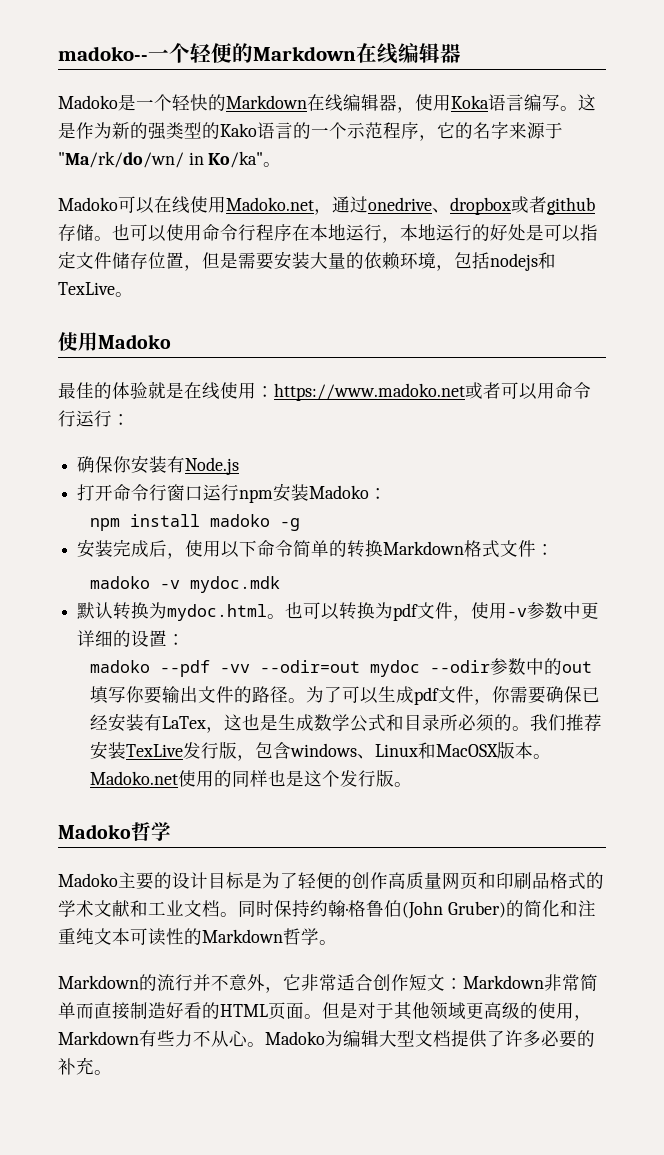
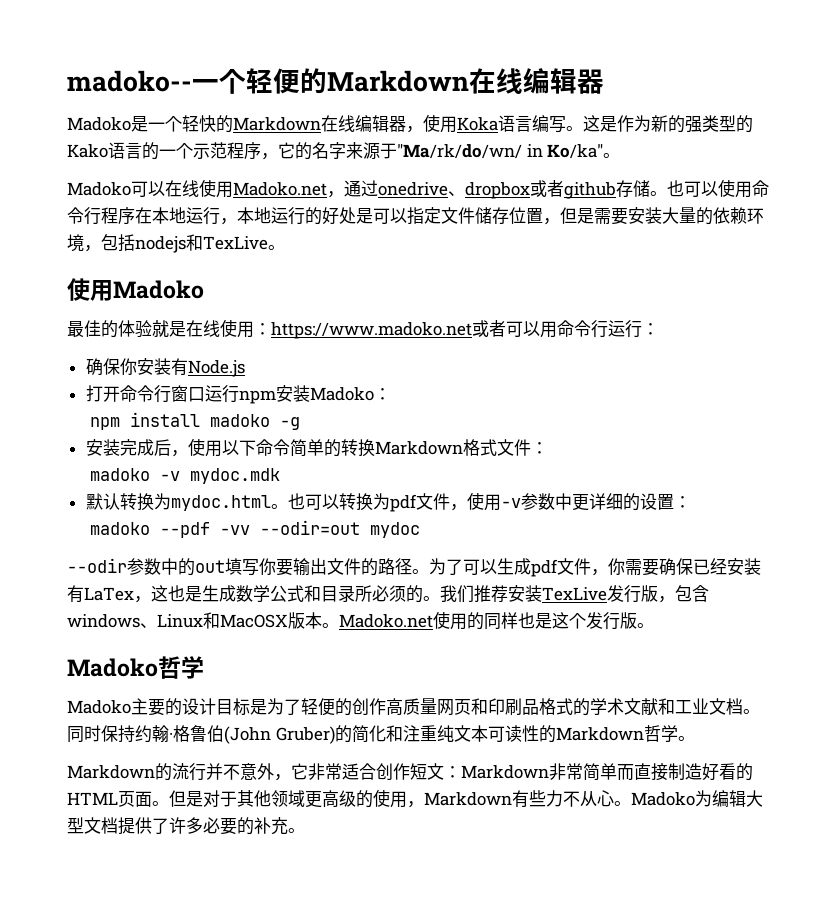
(420, 668) none -> (420, 530) //

